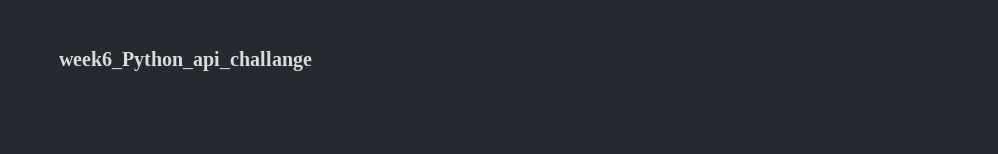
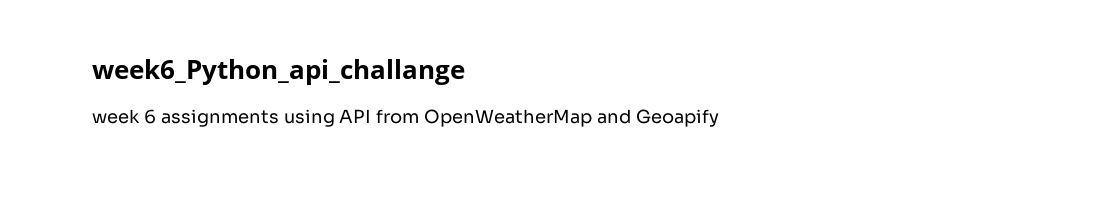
(312, 61) none -> [92,109,719,127] // week 6 assignments using API from OpenWeatherMap and Geoapify

